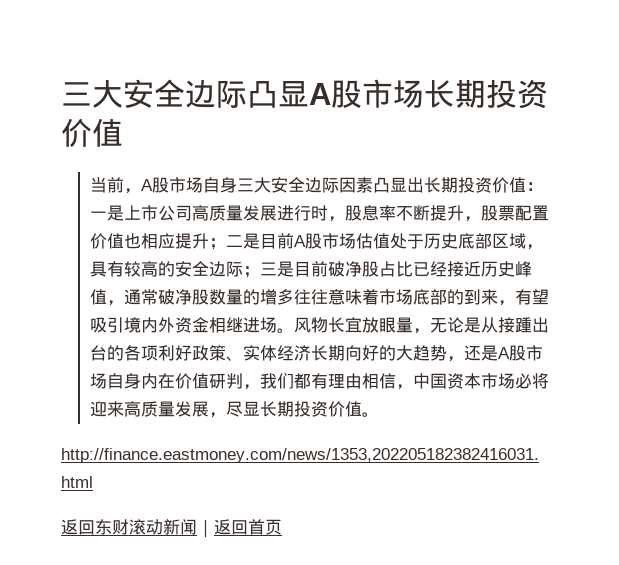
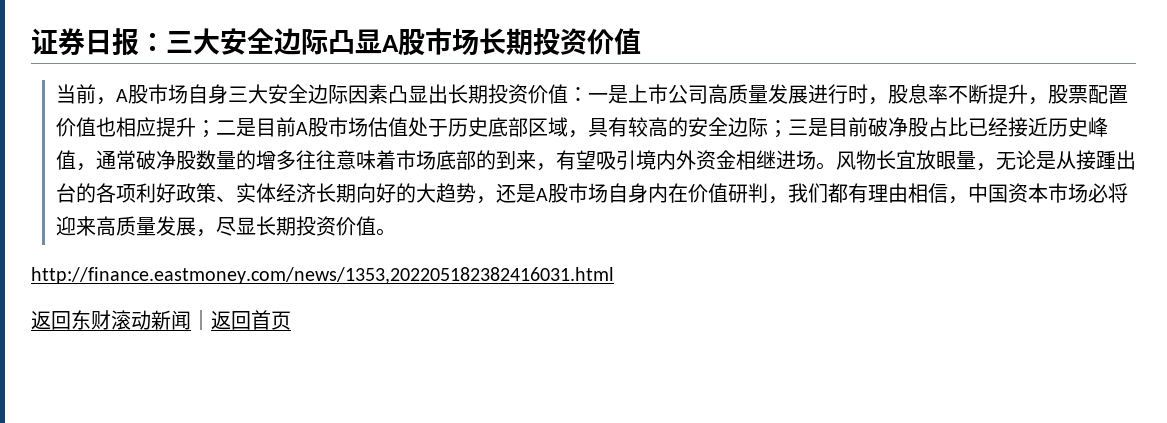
(61, 94) none -> [31,28,166,56] 证券日报：

